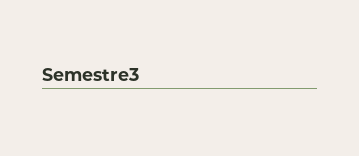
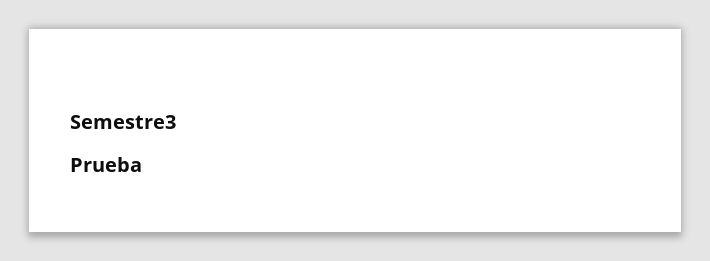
(139, 74) none -> [70,157,142,172] // Prueba

